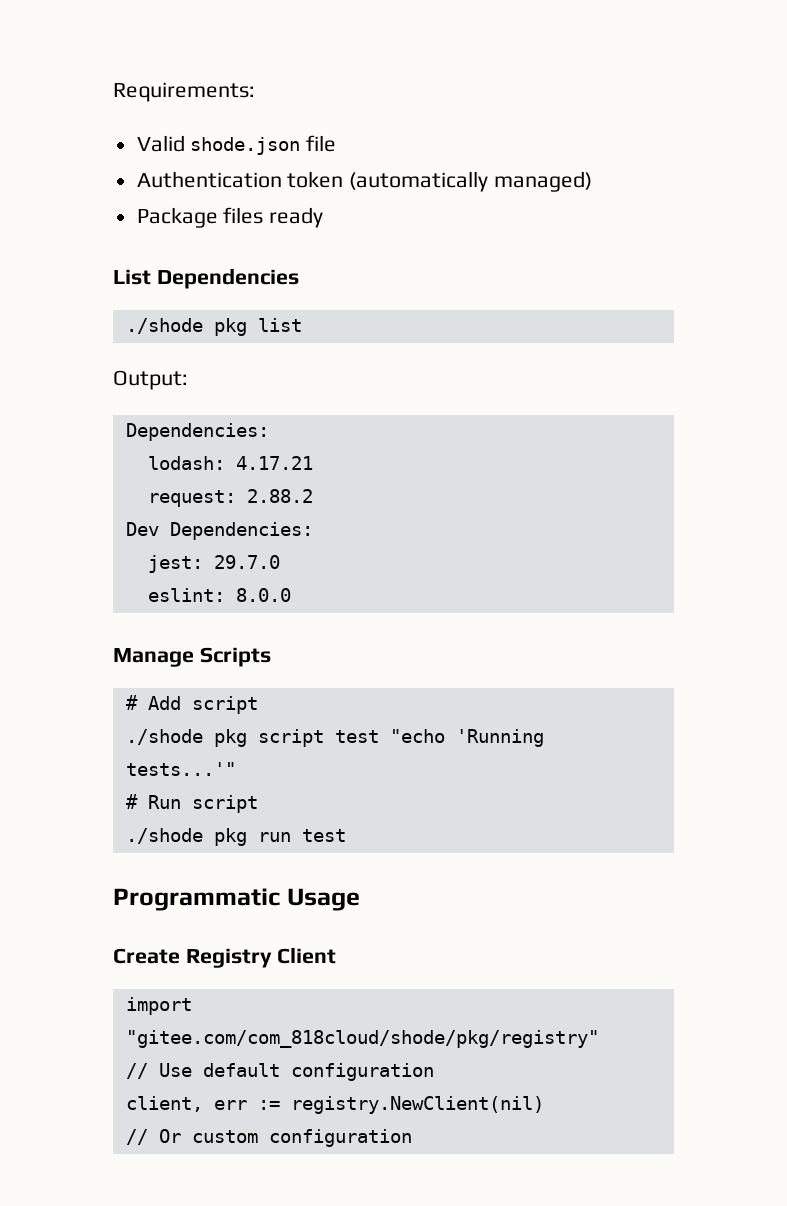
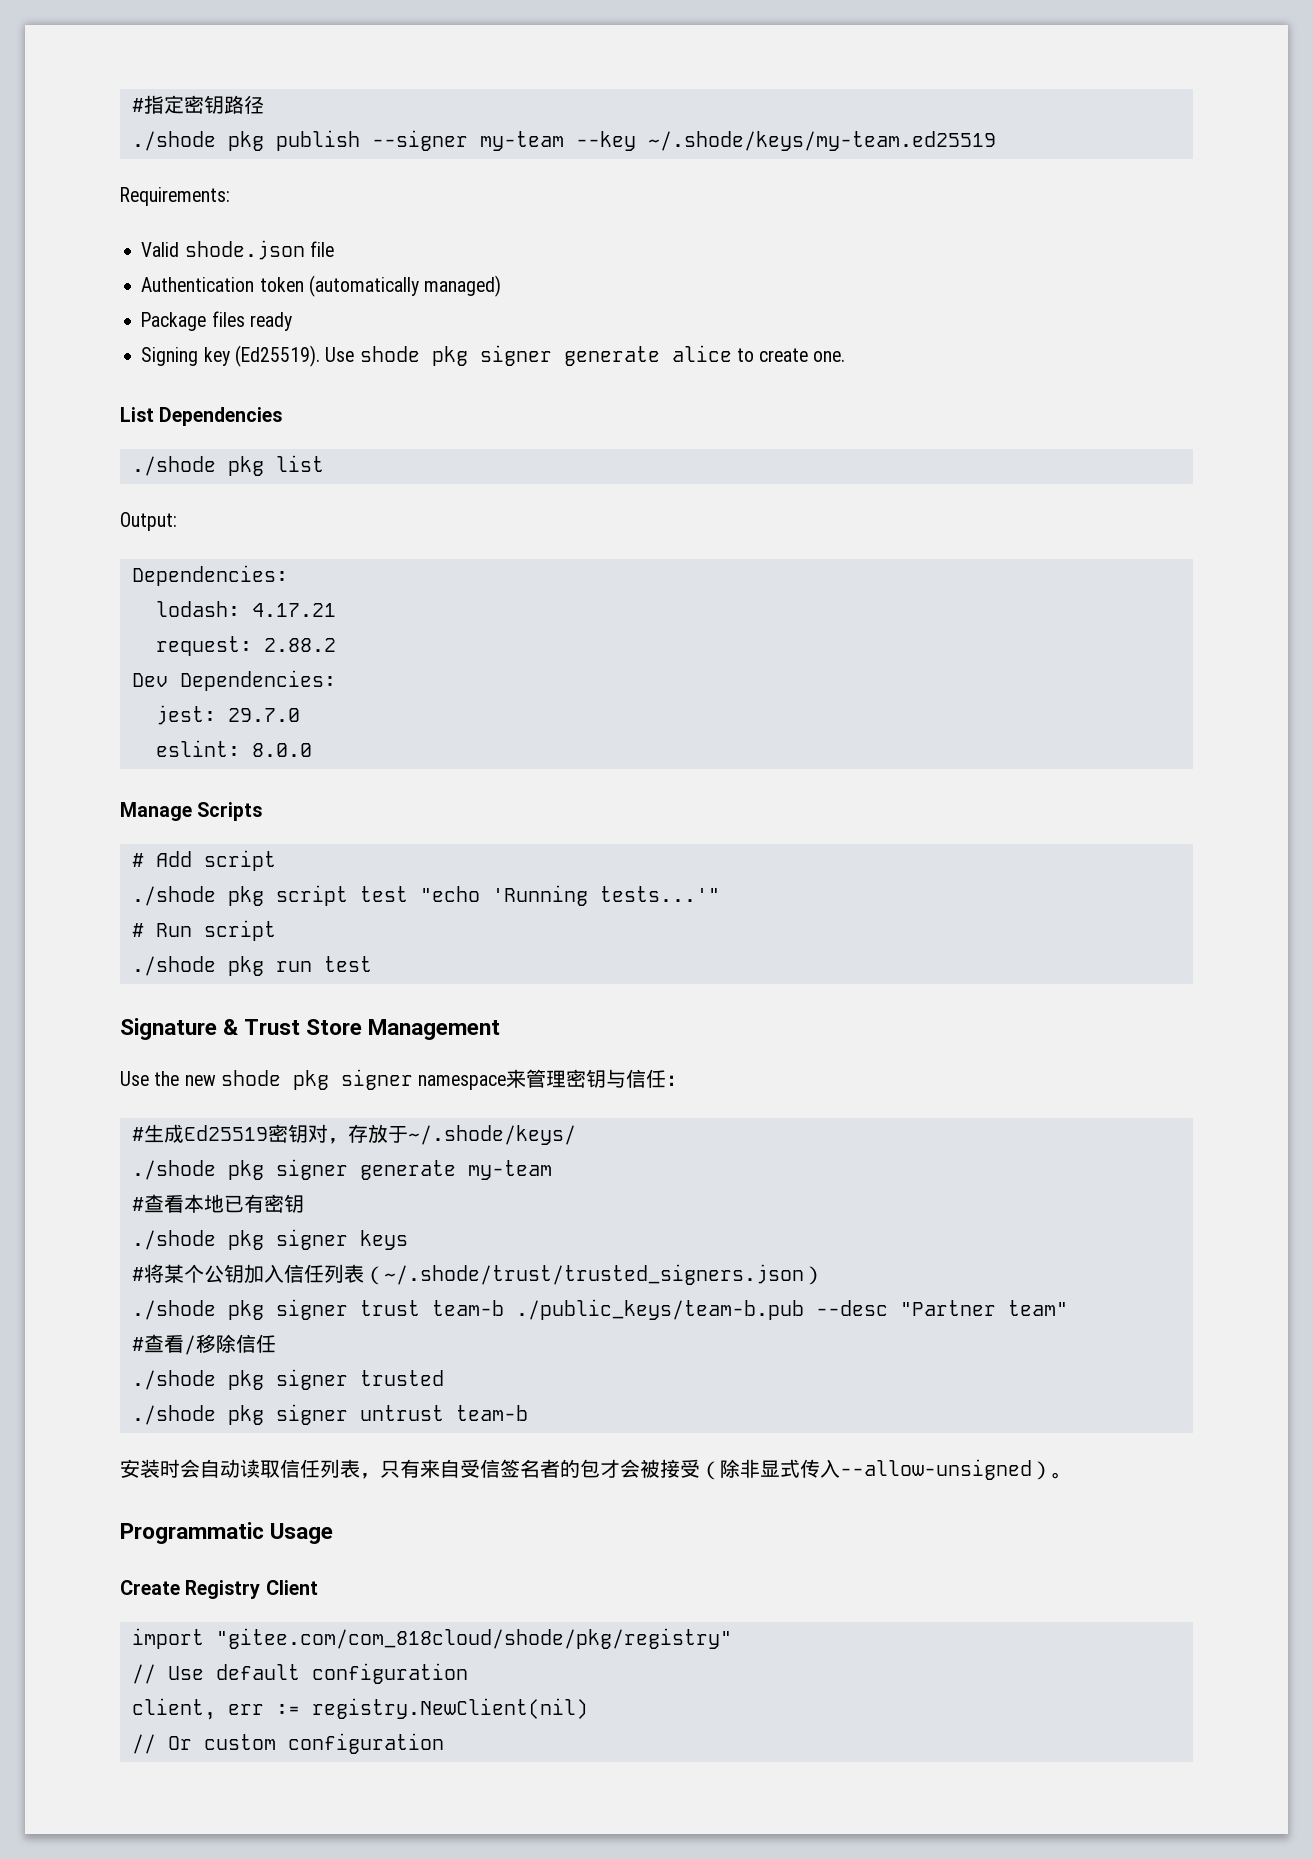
(113, 92) none -> [131,95,264,114] [131,130,996,151] #指定密钥路径 // ./shode pkg publish --signer my-team --key ~/.shode/keys/my-team.ed25519 //
(324, 217) none -> [141,345,846,367] // Signing key (Ed25519). Use shode pkg signer generate alice to create one.
(346, 835) none -> [120,1018,501,1040] [120,1069,687,1090] [131,1124,576,1145] [131,1159,552,1180] [131,1194,304,1213] [131,1229,408,1250] [131,1264,824,1285] [131,1299,1068,1320] [131,1334,276,1355] [131,1369,444,1390] [131,1404,528,1425] [120,1459,1072,1480] // Signature & Trust Store Management // Use the new shode pkg signer namespace来管理密钥与信任： // #生成Ed25519密钥对，存放于~/.shode/keys/ // ./shode pkg signer generate my-team // #查看本地已有密钥 // ./shode pkg signer keys // #将某个公钥加入信任列表（~/.shode/trust/trusted_signers.json） // ./shode pkg signer trust team-b ./public_keys/team-b.pub --desc "Partner team" // #查看/移除信任 // ./shode pkg signer trusted // ./shode pkg signer untrust team-b // 安装时会自动读取信任列表，只有来自受信签名者的包才会被接受（除非显式传入--allow-unsigned）。

